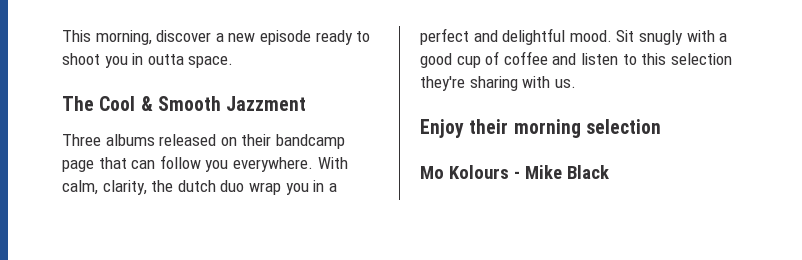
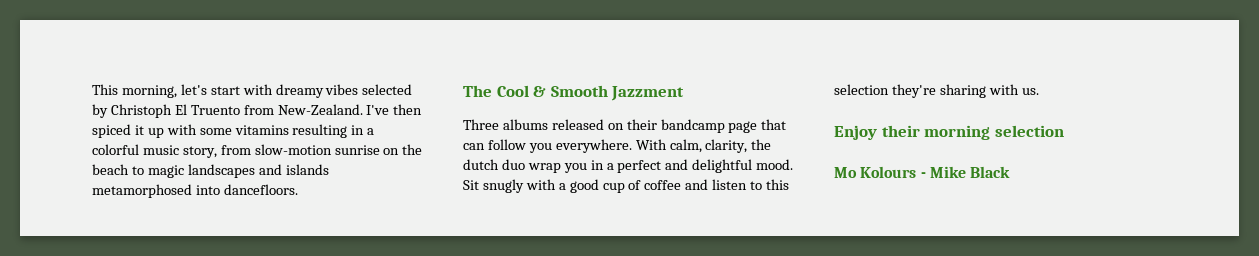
[156,30,371,45] [62,53,234,68] discover a new episode ready to shoot you in outta space. -> [180,84,413,98] [92,104,423,118] [92,124,375,138] [92,144,423,158] [92,164,329,178] [92,184,298,198] let's start with dreamy vibes selected by Christoph El Truento from New-Zealand. I've then spiced it up with some vitamins resulting in a colorful music story, from slow-motion sunrise on the beach to magic landscapes and islands metamorphosed into dancefloors.

